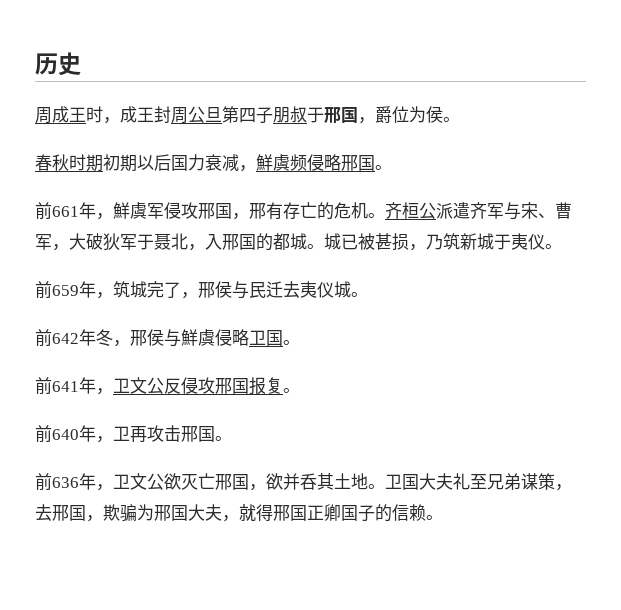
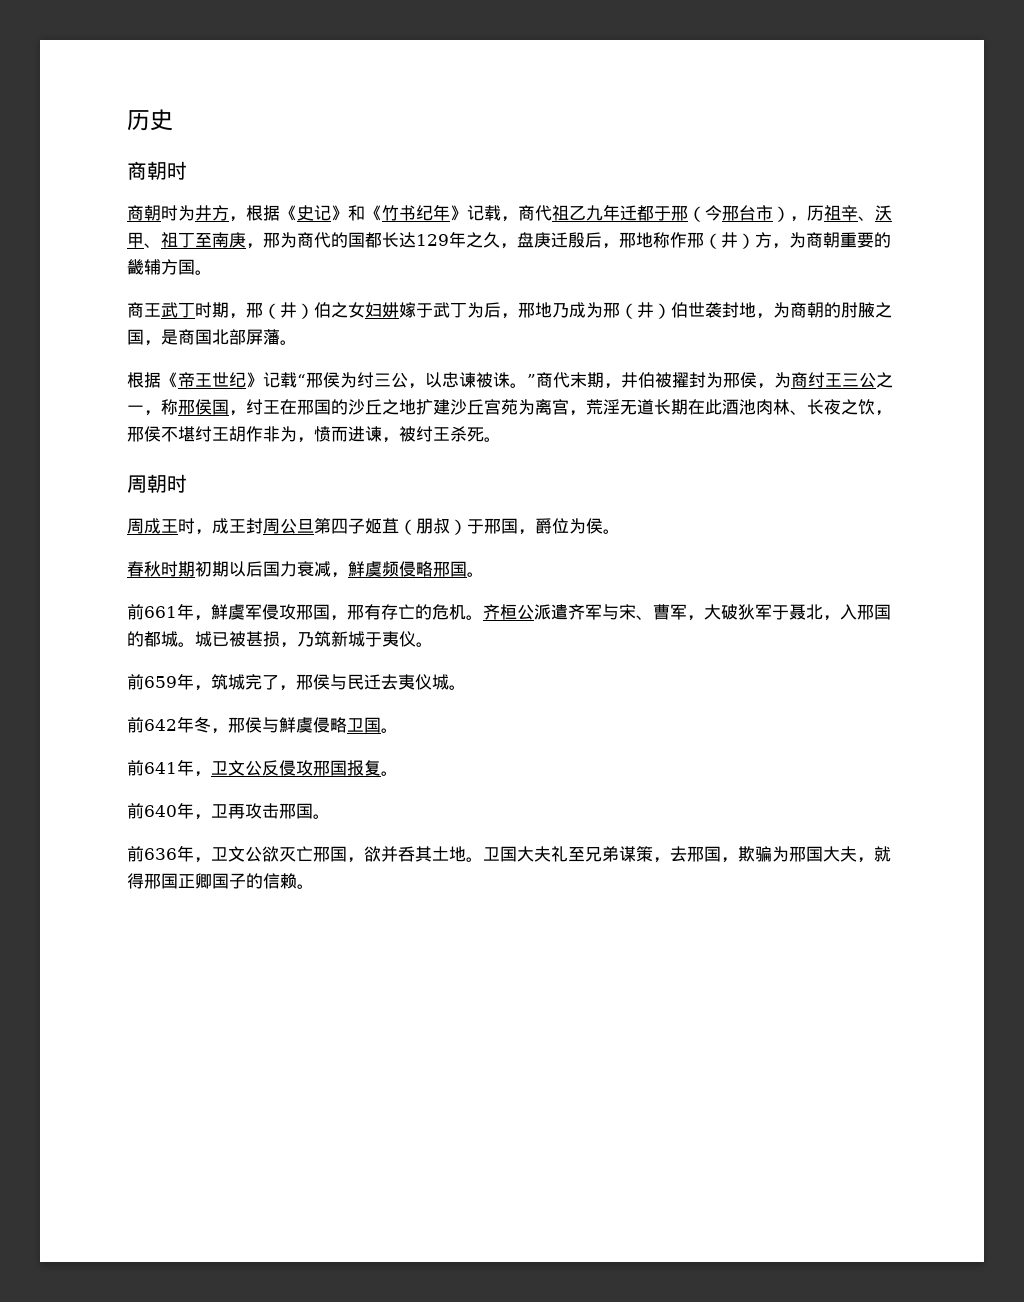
(81, 64) none -> [127,161,187,180] [127,204,892,222] [127,231,891,249] [127,259,212,275] [127,302,892,319] [127,329,297,346] [127,372,893,389] [127,399,892,416] [127,426,501,443] [127,474,187,493] // 商朝时 // 商朝时为井方，根据《史记》和《竹书纪年》记载，商代祖乙九年迁都于邢（今邢台市），历祖辛、沃甲、祖丁至南庚，邢为商代的国都长达129年之久，盘庚迁殷后，邢地称作邢（井）方，为商朝重要的畿辅方国。 // 商王武丁时期，邢（井）伯之女妇妌嫁于武丁为后，邢地乃成为邢（井）伯世袭封地，为商朝的肘腋之国，是商国北部屏藩。 // 根据《帝王世纪》记载“邢侯为纣三公，以忠谏被诛。”商代末期，井伯被擢封为邢侯，为商纣王三公之一，称邢侯国，纣王在邢国的沙丘之地扩建沙丘宫苑为离宫，荒淫无道长期在此酒池肉林、长夜之饮，邢侯不堪纣王胡作非为，愤而进谏，被纣王杀死。 // 周朝时
[273,106,307,123] 朋叔 -> [365,518,467,535] 姬苴（朋叔）

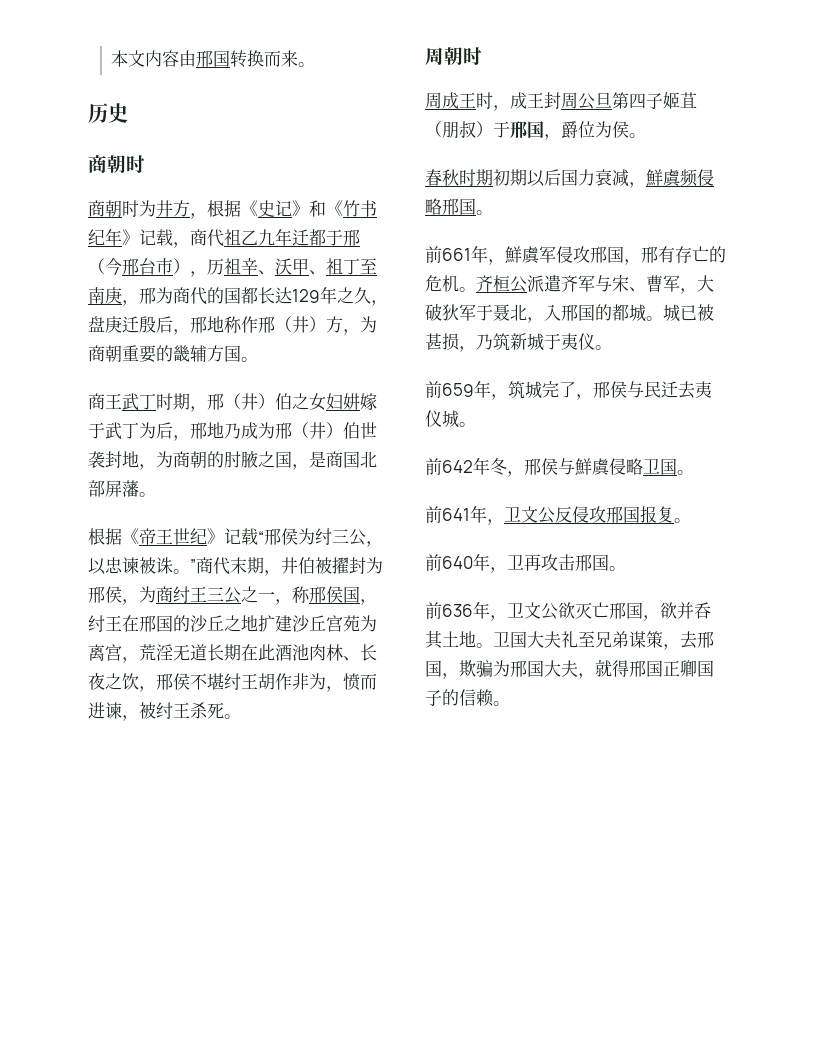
(127, 120) none -> [111,50,316,68] 本文内容由邢国转换而来。 //

